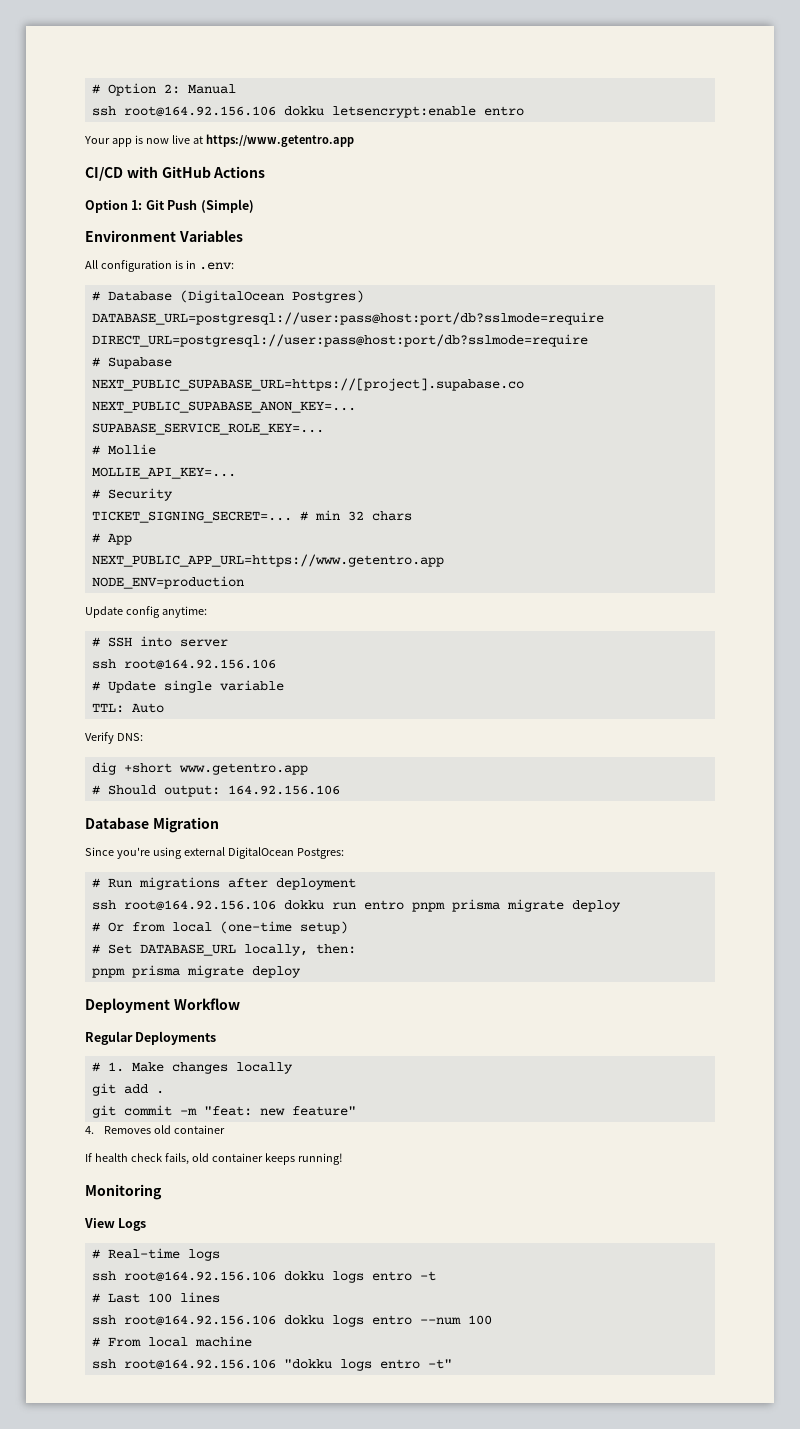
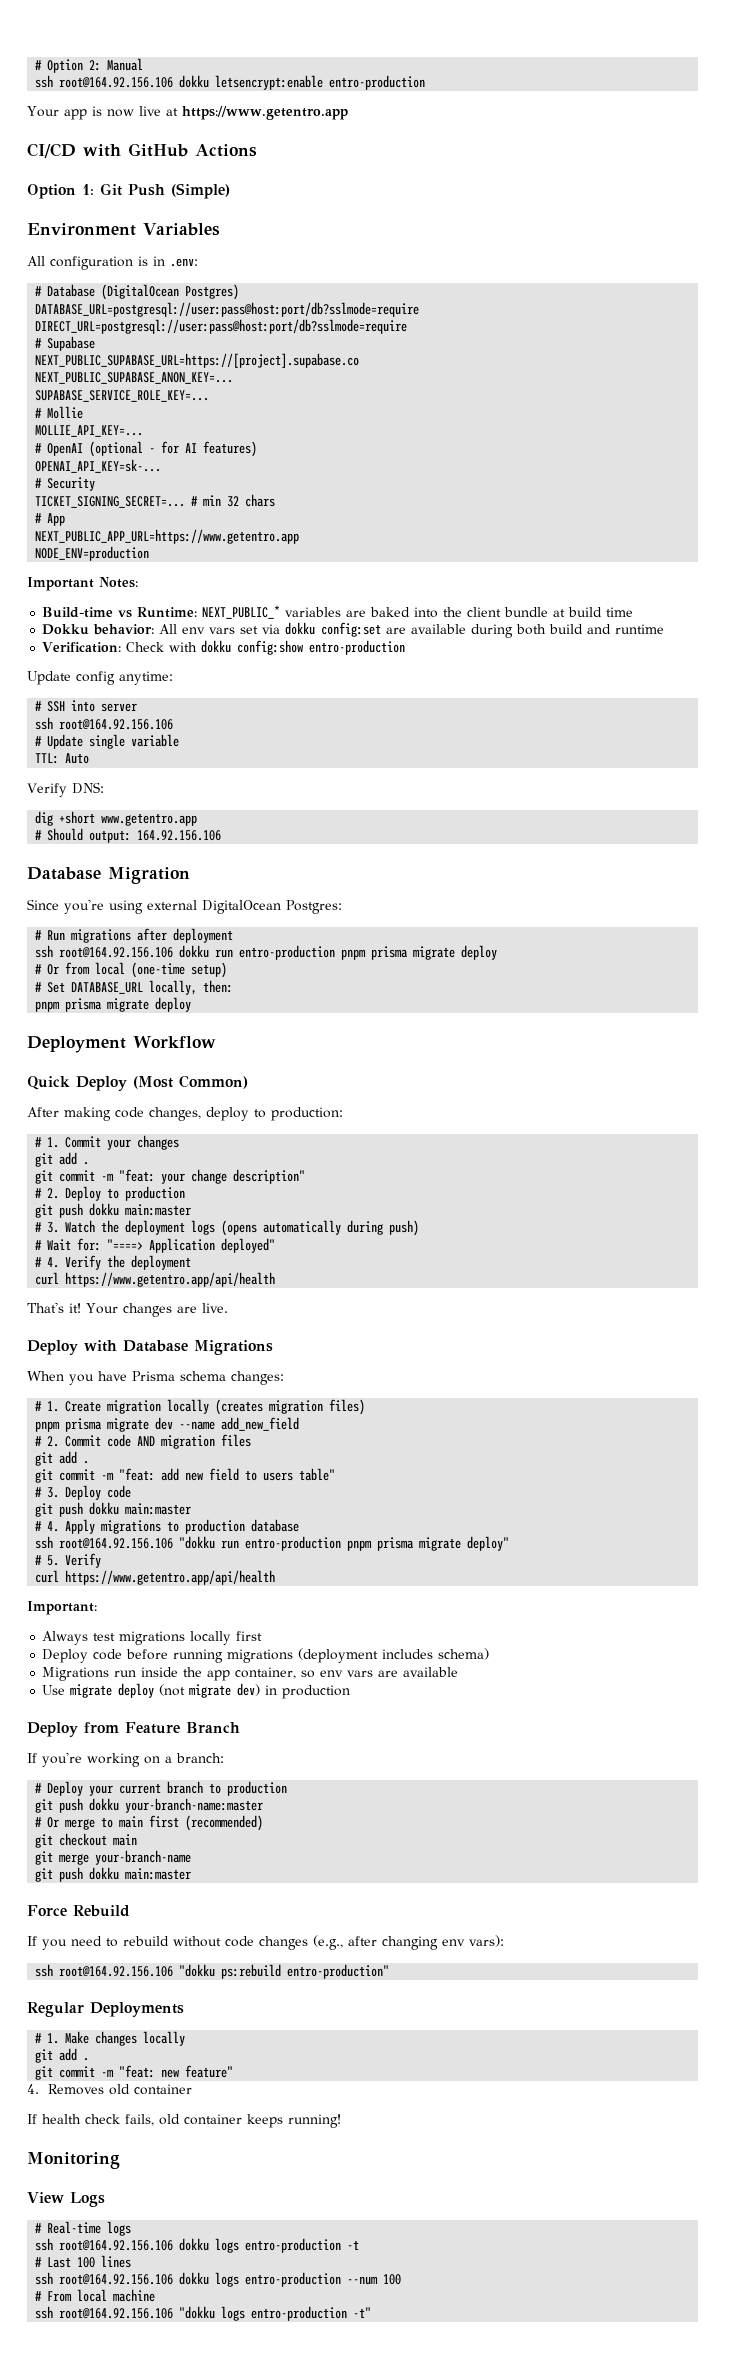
[483,106,524,116] entro -> [329,75,426,90] entro-production
(236, 473) none -> [35,441,258,457] [35,459,162,473] // # OpenAI (optional - for AI features) // OPENAI_API_KEY=sk-...
(244, 582) none -> [27,577,138,591] [42,605,634,619] [42,622,665,638] [42,640,406,655] // Important Notes: // Build-time vs Runtime: NEXT_PUBLIC_* variables are baked into the client bundle at build time // Dokku behavior: All env vars set via dokku config:set are available during both build and runtime // Verification: Check with dokku config:show entro-production
[363,900,404,910] entro -> [239,945,336,960] entro-production
(240, 1004) none -> [27,1075,248,1091] [27,1107,343,1121] [35,1135,180,1150] [35,1152,90,1167] [35,1169,306,1184] [35,1186,186,1201] [35,1203,192,1218] [35,1220,420,1236] [35,1238,276,1253] [35,1255,192,1270] [35,1272,276,1287] [27,1302,228,1317] [27,1340,273,1355] [27,1371,284,1385] [35,1399,366,1415] [35,1417,300,1432] [35,1434,252,1449] [35,1451,90,1466] [35,1468,336,1483] [35,1485,132,1500] [35,1502,192,1517] [35,1519,300,1534] [35,1536,510,1551] [35,1553,102,1568] [35,1570,276,1585] [27,1601,97,1615] [42,1631,263,1645] [42,1648,490,1663] [42,1667,459,1681] [42,1683,351,1699] [27,1722,240,1737] [27,1752,224,1767] [35,1781,288,1796] [35,1798,264,1813] [35,1815,264,1831] [35,1833,138,1848] [35,1850,192,1865] [35,1867,192,1882] [27,1905,130,1917] [27,1935,504,1950] [35,1964,390,1979] // Quick Deploy (Most Common) // After making code changes, deploy to production: // # 1. Commit your changes // git add . // git commit -m "feat: your change description" // # 2. Deploy to production // git push dokku main:master // # 3. Watch the deployment logs (opens automatically during push) // # Wait for: "====> Application deployed" // # 4. Verify the deployment // curl https://www.getentro.app/api/health // That's it! Your changes are live. // Deploy with Database Migrations // When you have Prisma schema changes: // # 1. Create migration locally (creates migration files) // pnpm prisma migrate dev --name add_new_field // # 2. Commit code AND migration files // git add . // git commit -m "feat: add new field to users table" // # 3. Deploy code // git push dokku main:master // # 4. Apply migrations to production database // ssh root@164.92.156.106 "dokku run entro-production pnpm prisma migrate deploy" // # 5. Verify // curl https://www.getentro.app/api/health // Important: // Always test migrations locally first // Deploy code before running migrations (deployment includes schema) // Migrations run inside the app container, so env vars are available // Use migrate deploy (not migrate dev) in production // Deploy from Feature Branch // If you're working on a branch: // # Deploy your current branch to production // git push dokku your-branch-name:master // # Or merge to main first (recommended) // git checkout main // git merge your-branch-name // git push dokku main:master // Force Rebuild // If you need to rebuild without code changes (e.g., after changing env vars): // ssh root@164.92.156.106 "dokku ps:rebuild entro-production"
[371,1271,412,1281] entro -> [245,2238,342,2253] entro-production
[371,1315,412,1325] entro -> [245,2272,342,2287] entro-production
[379,1359,420,1369] entro -> [251,2306,348,2321] entro-production

